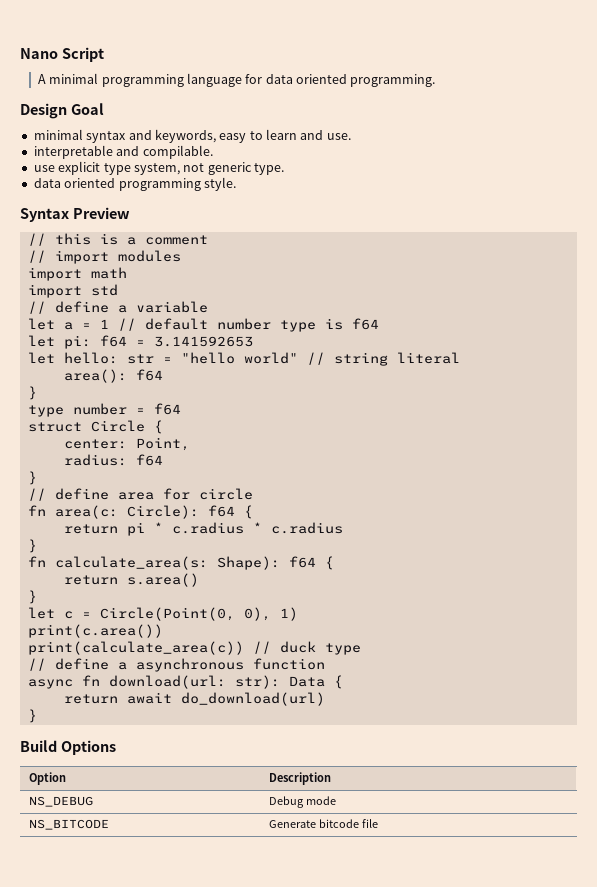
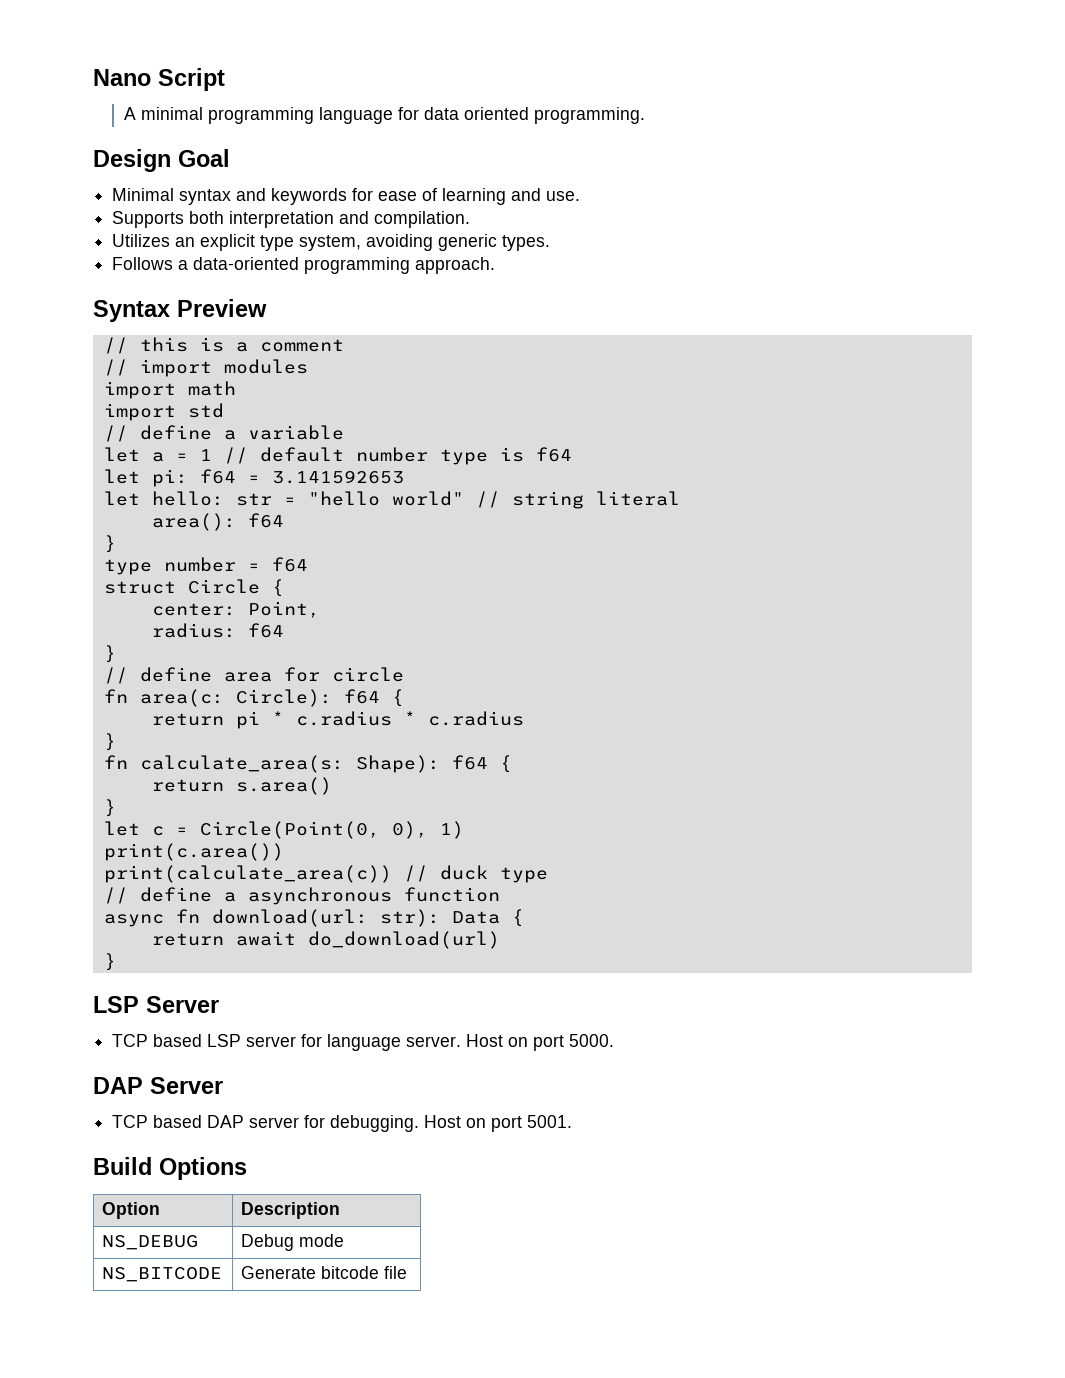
[33,129,83,140] minimal -> [112,188,175,201] Minimal
[154,129,351,143] [33,145,213,159] [33,161,284,175] [33,177,236,191] keywords, easy to learn and use. // interpretable and compilable. // use explicit type system, not generic type. // data oriented programming style. -> [271,188,581,205] [112,211,471,228] [112,234,551,251] [112,257,496,274] keywords for ease of learning and use. // Supports both interpretation and compilation. // Utilizes an explicit type system, avoiding generic types. // Follows a data-oriented programming approach.
(37, 716) none -> [93,996,219,1013] [112,1034,615,1051] [93,1077,223,1094] [112,1115,573,1132] // LSP Server // TCP based LSP server for language server. Host on port 5000. // DAP Server // TCP based DAP server for debugging. Host on port 5001.

